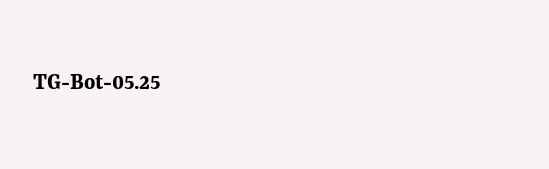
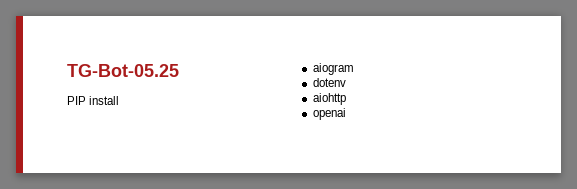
(160, 81) none -> [67,96,120,105] [312,63,354,75] [312,78,346,87] [312,93,346,105] [312,108,346,120] // PIP install // aiogram // dotenv // aiohttp // openai

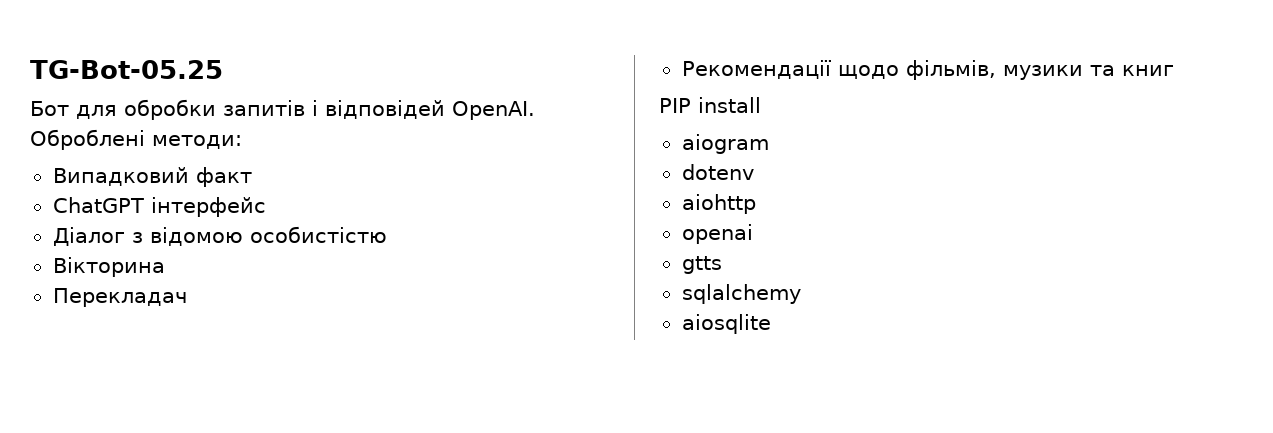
(179, 70) none -> [30,99,535,120] [30,129,242,150] [52,167,252,187] [52,197,266,217] [52,226,387,246] [52,257,165,277] [52,288,187,307] [681,60,1174,80] // Бот для обробки запитів і відповідей OpenAI. Оброблені методи: // Випадковий факт // ChatGPT інтерфейс // Діалог з відомою особистістю // Вікторина // Перекладач // Рекомендації щодо фільмів, музики та книг
(346, 114) none -> [681,256,722,274] [681,284,801,304] [681,314,771,334] // gtts // sqlalchemy // aiosqlite

